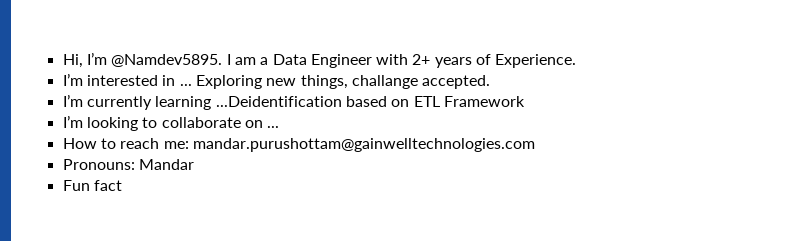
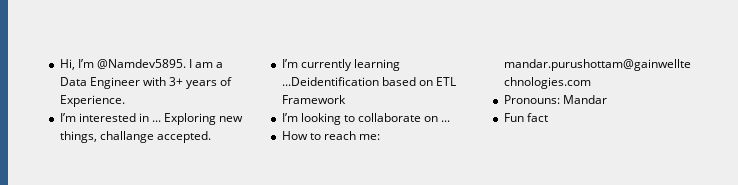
[412,54,431,65] 2+ -> [168,77,183,86] 3+

